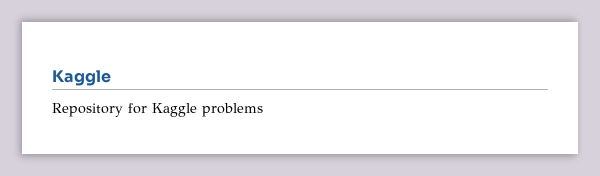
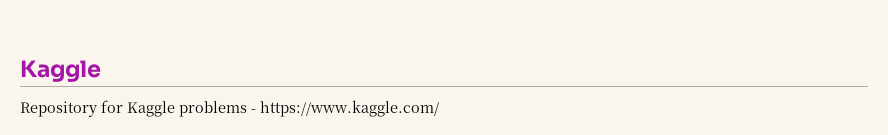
(263, 110) none -> [251,100,439,117] - https://www.kaggle.com/

